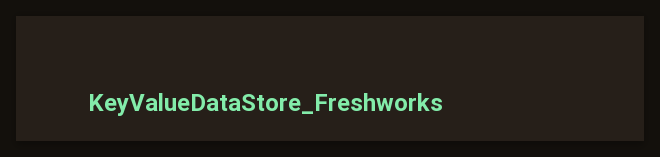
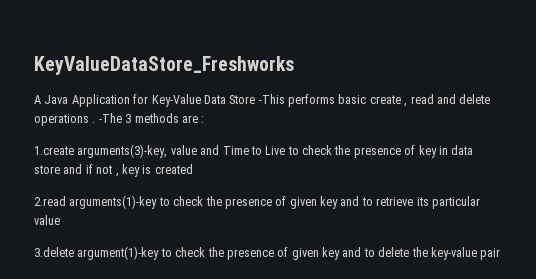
(443, 104) none -> [34,94,491,107] [34,113,205,126] [34,144,474,158] [34,164,193,177] [34,195,480,209] [34,215,60,225] [34,246,501,260] // A Java Application for Key-Value Data Store -This performs basic create , read and delete operations . -The 3 methods are : // 1.create arguments(3)-key, value and Time to Live to check the presence of key in data store and if not , key is created // 2.read arguments(1)-key to check the presence of given key and to retrieve its particular value // 3.delete argument(1)-key to check the presence of given key and to delete the key-value pair

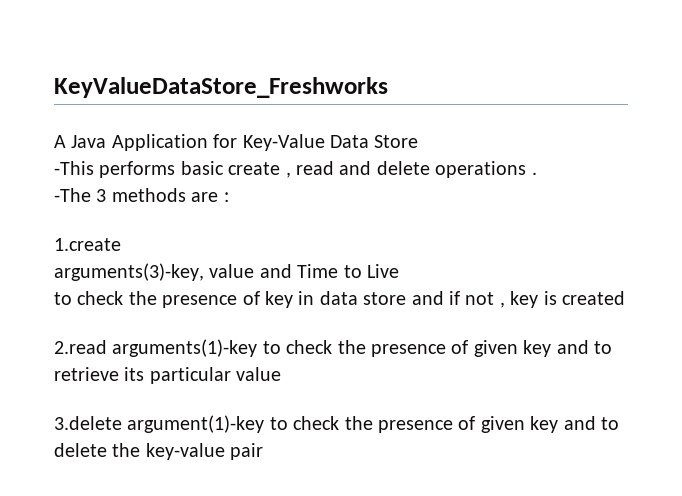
(256, 99) none -> (419, 141) //
(96, 122) none -> (537, 173) //
(74, 150) none -> (121, 244) //
(286, 150) none -> (399, 271) //

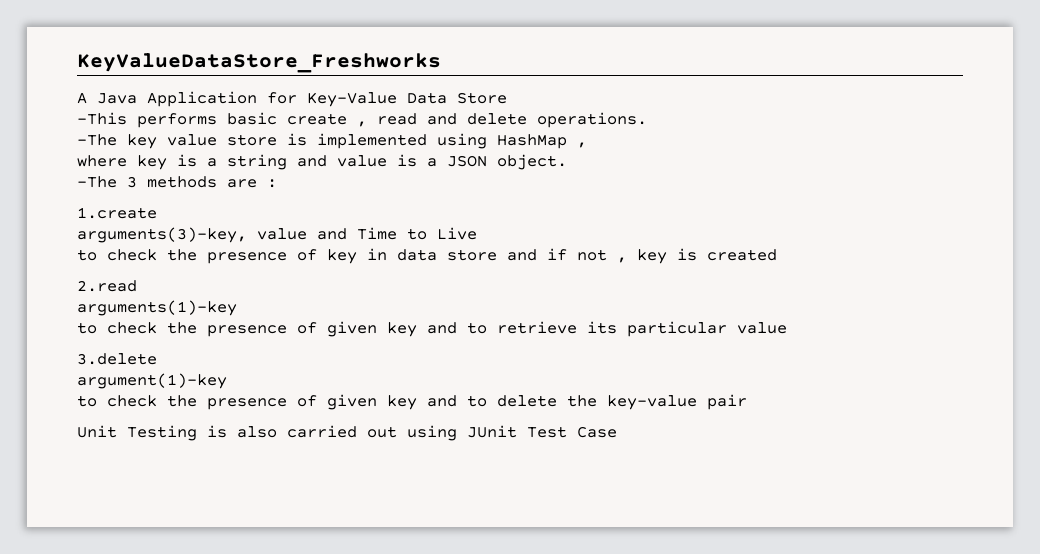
[435,161,537,178] operations . -> [537,112,647,128] [77,133,587,149] [77,154,567,170] operations. // -The key value store is implemented using HashMap , // where key is a string and value is a JSON object.
(107, 347) none -> (137, 286) //
(258, 348) none -> (237, 308) //
(122, 423) none -> (157, 359) //
(265, 424) none -> (227, 381) //
(264, 451) none -> [77,425,617,441] // Unit Testing is also carried out using JUnit Test Case

